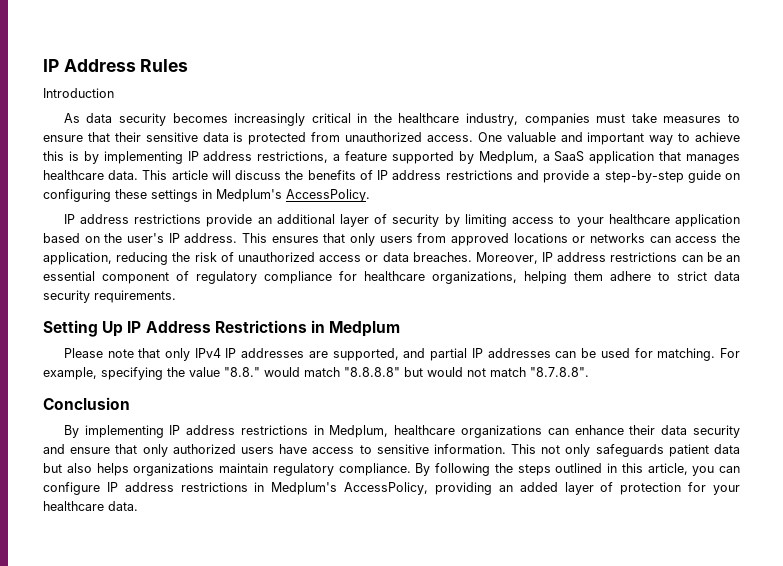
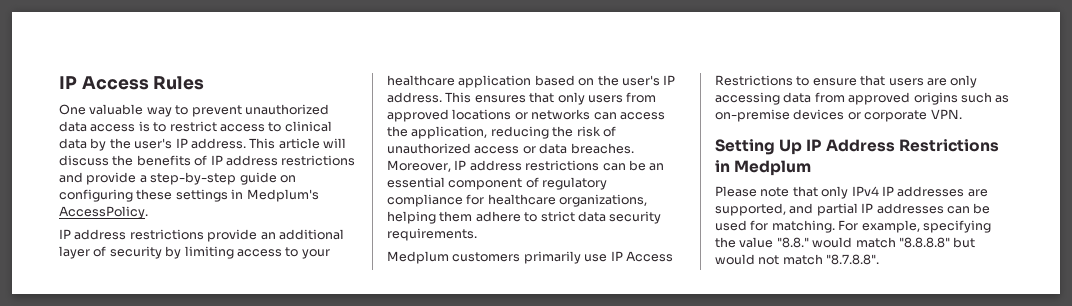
[43,59,136,72] IP Address -> [59,76,149,90] IP Access
[43,88,114,98] [63,113,740,126] [43,132,740,145] [43,151,740,164] [43,170,139,180] Introduction // As data security becomes increasingly critical in the healthcare industry, companies must take measures to ensure that their sensitive data is protected from unauthorized access. One valuable and important way to achieve this is by implementing IP address restrictions, a feature supported by Medplum, a SaaS application that manages healthcare data. -> [59,104,329,117] [59,121,332,132] [59,138,246,151] One valuable way to prevent unauthorized data access is to restrict access to clinical data by the user's IP address.
(176, 296) none -> [387,251,673,264] [715,75,978,88] [715,92,1010,105] [715,109,962,122] // Medplum customers primarily use IP Access Restrictions to ensure that users are only accessing data from approved origins such as on-premise devices or corporate VPN.
[43,397,130,410] [63,425,740,438] [43,444,740,457] [43,463,740,476] [43,482,741,495] [43,501,138,511] // Conclusion // By implementing IP address restrictions in Medplum, healthcare organizations can enhance their data security and ensure that only authorized users have access to sensitive information. This not only safeguards patient data but also helps organizations maintain regulatory compliance. By following the steps outlined in this article, you can configure IP address restrictions in Medplum's AccessPolicy, providing an added layer of protection for your healthcare data. -> (880, 259) none

